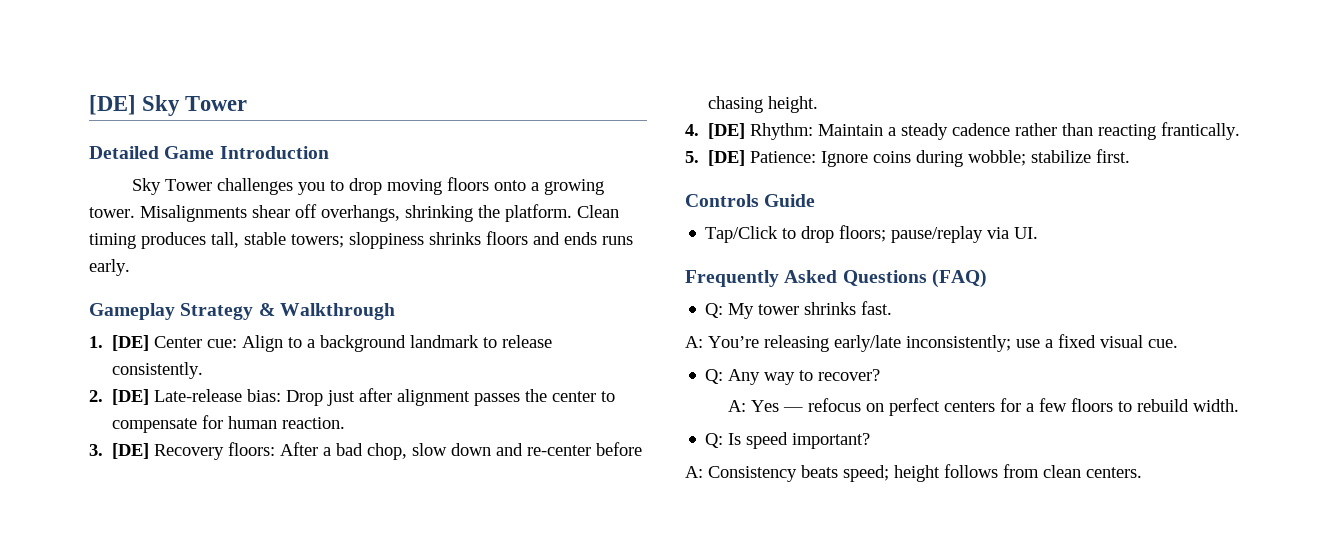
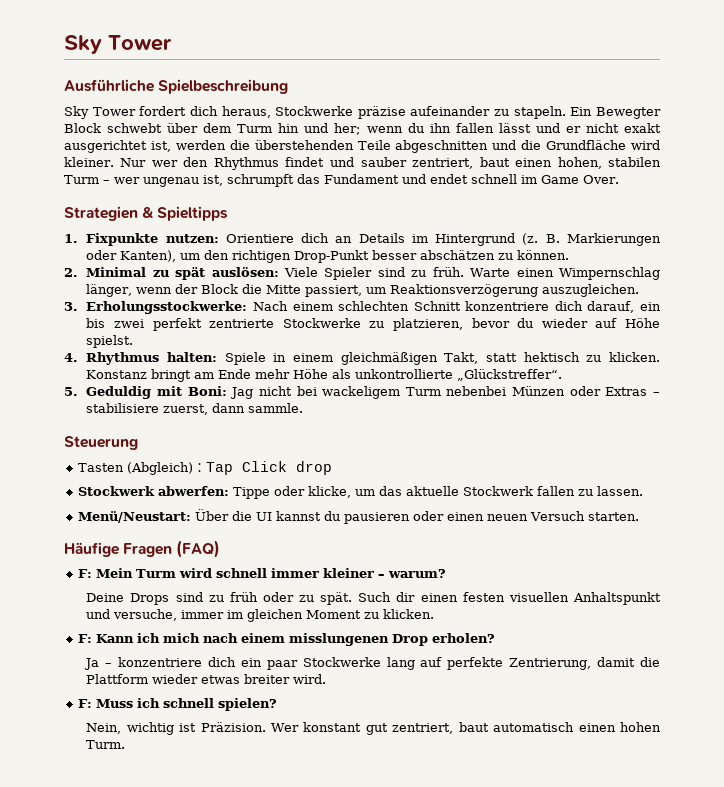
[89,95,136,115] [DE] -> (64, 44) none
[89,146,329,159] [131,177,604,195] [89,204,619,222] [89,231,633,249] [89,259,130,276] [89,303,395,320] [89,335,553,352] [112,362,204,379] [89,388,616,406] [112,415,346,433] [89,442,643,460] [708,96,819,113] [685,122,1241,140] [685,149,1131,167] [685,194,816,207] [705,225,1039,243] [685,269,987,288] [705,301,893,319] [685,334,1178,352] [705,369,881,385] [727,398,1239,416] [705,432,871,449] [685,464,1142,482] Detailed Game Introduction // Sky Tower challenges you to drop moving floors onto a growing tower. Misalignments shear off overhangs, shrinking the platform. Clean timing produces tall, stable towers; sloppiness shrinks floors and ends runs early. // Gameplay Strategy & Walkthrough // 1. [DE] Center cue: Align to a background landmark to release consistently. // 2. [DE] Late‑release bias: Drop just after alignment passes the center to compensate for human reaction. // 3. [DE] Recovery floors: After a bad chop, slow down and re‑center before chasing height. // 4. [DE] Rhythm: Maintain a steady cadence rather than reacting frantically. // 5. [DE] Patience: Ignore coins during wobble; stabilize first. // Controls Guide // Tap/Click to drop floors; pause/replay via UI. // Frequently Asked Questions (FAQ) // Q: My tower shrinks fast. // A: You’re releasing early/late inconsistently; use a fixed visual cue. // Q: Any way to recover? // A: Yes — refocus on perfect centers for a few floors to rebuild width. // Q: Is speed important? // A: Consistency beats speed; height follows from clean centers. -> [64,79,289,94] [64,106,661,119] [64,123,661,135] [64,140,660,153] [64,157,661,170] [64,174,619,187] [64,206,229,221] [64,233,661,246] [86,250,570,263] [64,267,660,280] [86,284,640,297] [64,301,661,314] [86,318,660,331] [86,335,134,348] [64,352,660,365] [86,369,563,382] [64,386,660,399] [86,403,304,415] [64,436,138,450] [78,461,333,475] [78,486,644,499] [78,509,640,524] [64,540,221,558] [78,568,447,578] [86,592,662,605] [86,609,435,622] [78,633,496,646] [84,657,661,670] [86,674,327,684] [78,698,278,711] [86,722,661,735] [86,740,126,749] Ausführliche Spielbeschreibung // Sky Tower fordert dich heraus, Stockwerke präzise aufeinander zu stapeln. Ein Bewegter Block schwebt über dem Turm hin und her; wenn du ihn fallen lässt und er nicht exakt ausgerichtet ist, werden die überstehenden Teile abgeschnitten und die Grundfläche wird kleiner. Nur wer den Rhythmus findet und sauber zentriert, baut einen hohen, stabilen Turm – wer ungenau ist, schrumpft das Fundament und endet schnell im Game Over. // Strategien & Spieltipps // 1. Fixpunkte nutzen: Orientiere dich an Details im Hintergrund (z. B. Markierungen oder Kanten), um den richtigen Drop-Punkt besser abschätzen zu können. // 2. Minimal zu spät auslösen: Viele Spieler sind zu früh. Warte einen Wimpernschlag länger, wenn der Block die Mitte passiert, um Reaktionsverzögerung auszugleichen. // 3. Erholungsstockwerke: Nach einem schlechten Schnitt konzentriere dich darauf, ein bis zwei perfekt zentrierte Stockwerke zu platzieren, bevor du wieder auf Höhe spielst. // 4. Rhythmus halten: Spiele in einem gleichmäßigen Takt, statt hektisch zu klicken. Konstanz bringt am Ende mehr Höhe als unkontrollierte „Glückstreffer“. // 5. Geduldig mit Boni: Jag nicht bei wackeligem Turm nebenbei Münzen oder Extras – stabilisiere zuerst, dann sammle. // Steuerung // Tasten (Abgleich)：Tap Click drop // Stockwerk abwerfen: Tippe oder klicke, um das aktuelle Stockwerk fallen zu lassen. // Menü/Neustart: Über die UI kannst du pausieren oder einen neuen Versuch starten. // Häufige Fragen (FAQ) // F: Mein Turm wird schnell immer kleiner – warum? // Deine Drops sind zu früh oder zu spät. Such dir einen festen visuellen Anhaltspunkt und versuche, immer im gleichen Moment zu klicken. // F: Kann ich mich nach einem misslungenen Drop erholen? // Ja – konzentriere dich ein paar Stockwerke lang auf perfekte Zentrierung, damit die Plattform wieder etwas breiter wird. // F: Muss ich schnell spielen? // Nein, wichtig ist Präzision. Wer konstant gut zentriert, baut automatisch einen hohen Turm.

